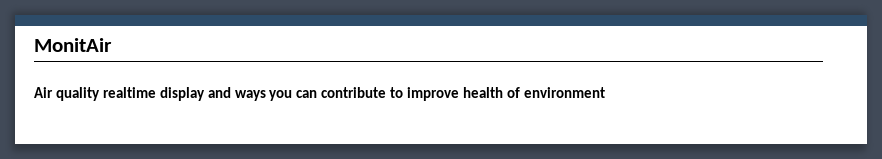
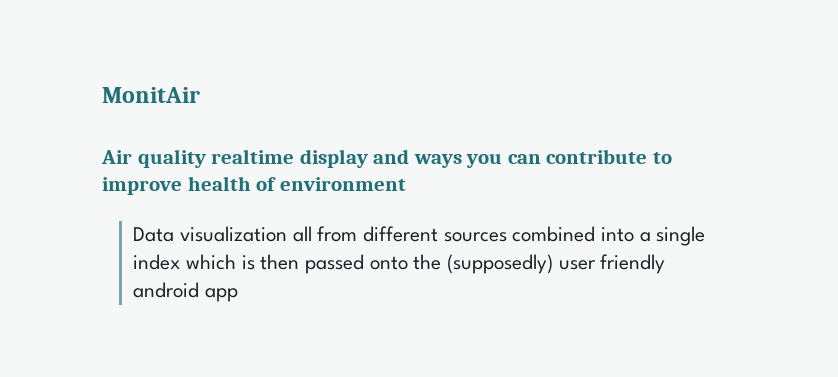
(605, 92) none -> [133,226,706,246] [133,254,666,274] [133,282,239,302] // Data visualization all from different sources combined into a single index which is then passed onto the (supposedly) user friendly android app

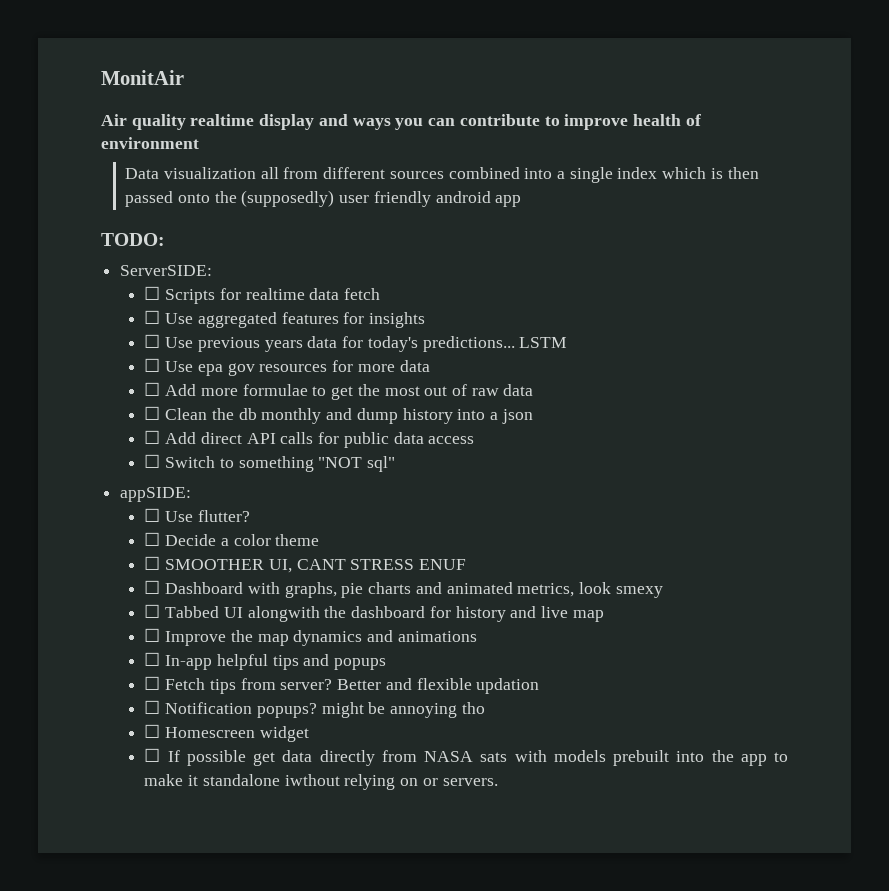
(239, 295) none -> [101,233,165,246] [120,265,213,276] [144,286,381,304] [144,310,426,328] [144,334,568,352] [144,358,430,376] [144,382,534,400] [144,406,533,424] [144,430,475,448] [144,454,396,472] [120,487,192,502] [144,508,250,522] [144,532,320,546] [144,556,467,573] [144,580,663,598] [144,604,604,622] [144,628,477,646] [144,652,387,670] [144,676,540,694] [144,700,485,718] [144,724,309,742] [144,748,788,766] [144,774,498,790] // TODO: // ServerSIDE: // ☐ Scripts for realtime data fetch // ☐ Use aggregated features for insights // ☐ Use previous years data for today's predictions... LSTM // ☐ Use epa gov resources for more data // ☐ Add more formulae to get the most out of raw data // ☐ Clean the db monthly and dump history into a json // ☐ Add direct API calls for public data access // ☐ Switch to something "NOT sql" // appSIDE: // ☐ Use flutter? // ☐ Decide a color theme // ☐ SMOOTHER UI, CANT STRESS ENUF // ☐ Dashboard with graphs, pie charts and animated metrics, look smexy // ☐ Tabbed UI alongwith the dashboard for history and live map // ☐ Improve the map dynamics and animations // ☐ In-app helpful tips and popups // ☐ Fetch tips from server? Better and flexible updation // ☐ Notification popups? might be annoying tho // ☐ Homescreen widget // ☐ If possible get data directly from NASA sats with models prebuilt into the app to make it standalone iwthout relying on or servers.

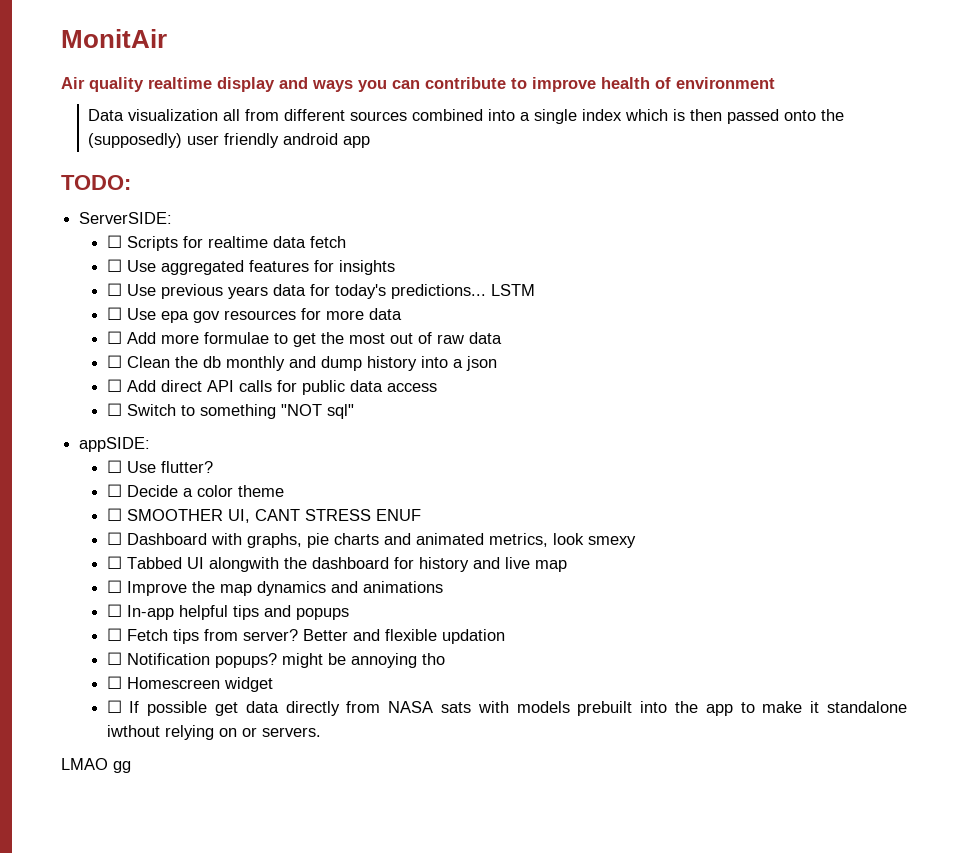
(498, 782) none -> [61,758,131,773] // LMAO gg

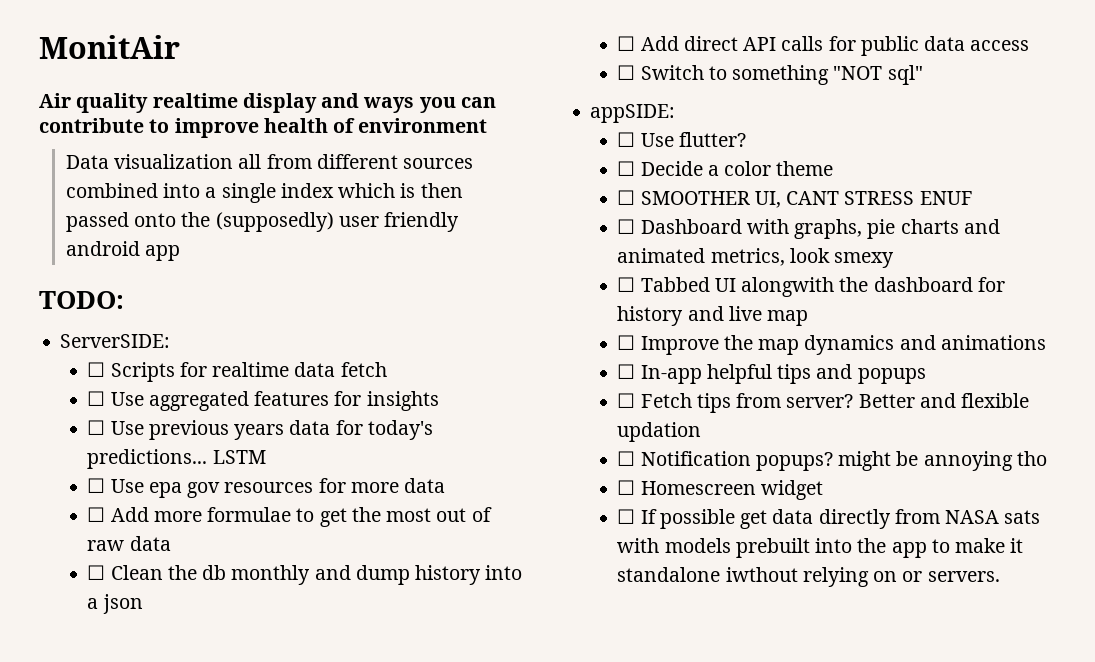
[61,758,131,773] // LMAO gg -> (1000, 576) none

